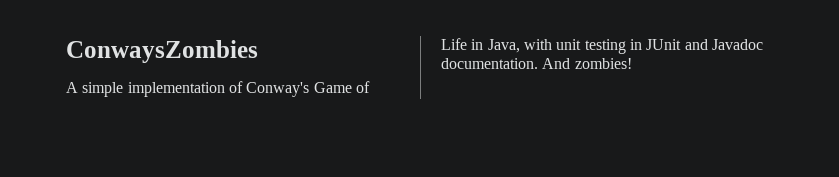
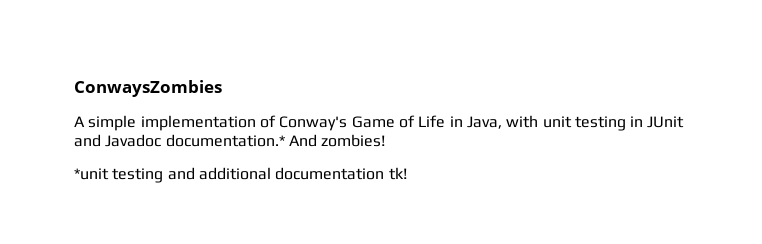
[441,58,538,69] documentation. -> [165,134,285,147] documentation.*
(632, 63) none -> [74,167,407,183] // *unit testing and additional documentation tk!

